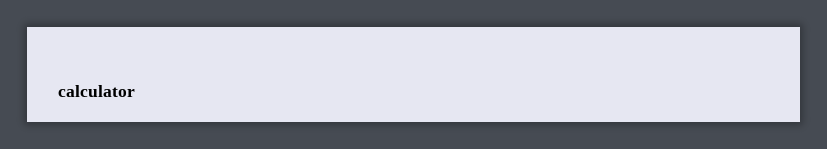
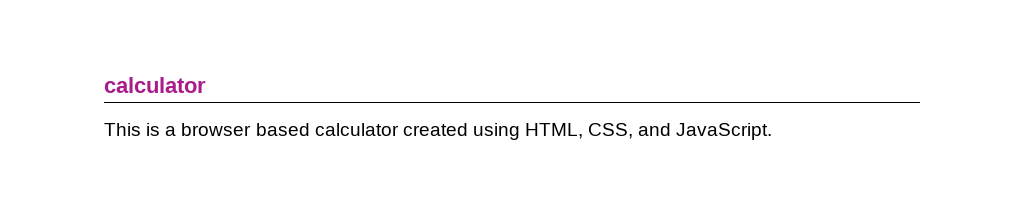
[58,85,135,97] calculator -> [104,77,206,93] [104,123,773,140] calculator // This is a browser based calculator created using HTML, CSS, and JavaScript.

